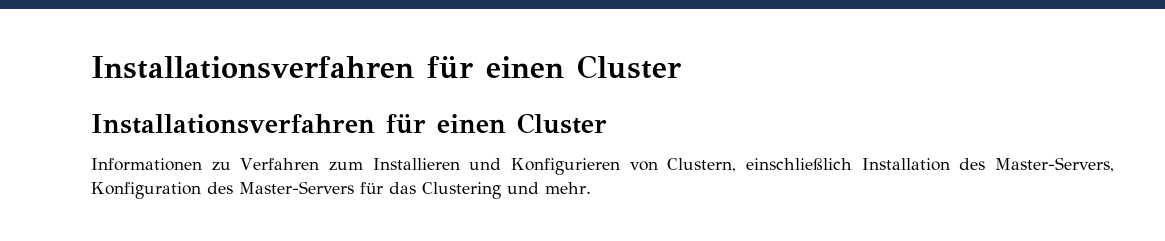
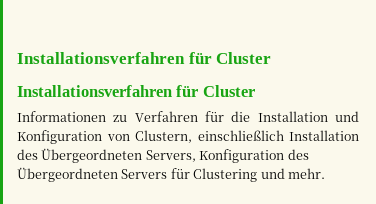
[91,56,564,79] Installationsverfahren für einen -> [17,52,212,64] Installationsverfahren für
[437,114,506,133] einen -> (199, 91) none
[328,158,620,175] zum Installieren und Konfigurieren -> [205,111,359,122] [17,130,102,144] für die Installation und Konfiguration
[995,157,1114,172] [91,181,416,199] Master-Servers, Konfiguration des Master-Servers für das -> [41,148,309,163] [17,167,190,182] Übergeordneten Servers, Konfiguration des Übergeordneten Servers für

